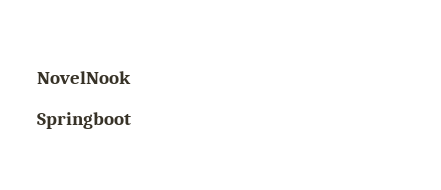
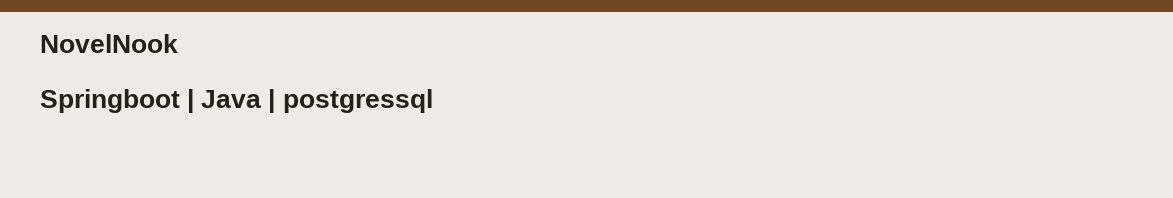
(131, 120) none -> [187,89,433,113] | Java | postgressql

